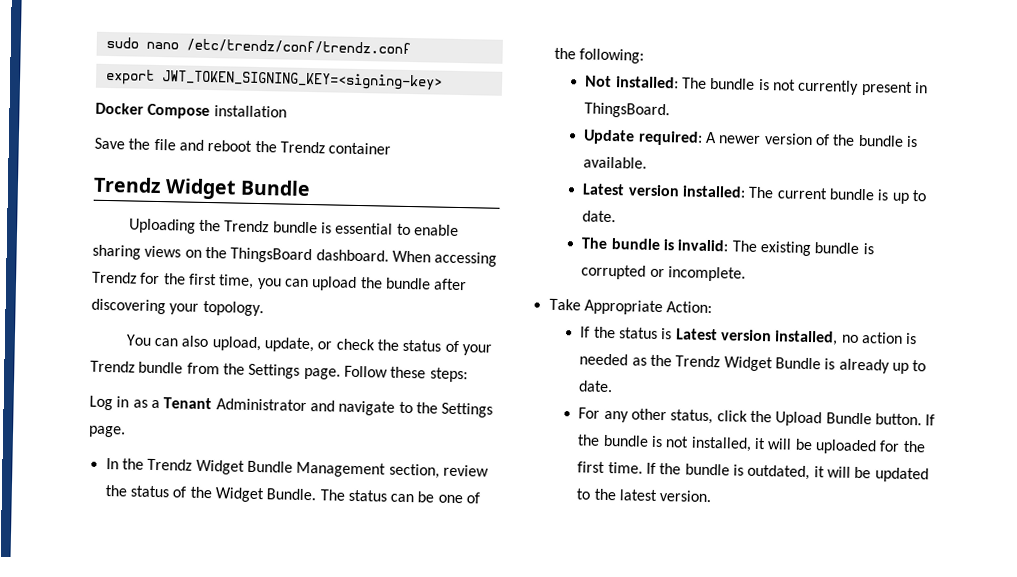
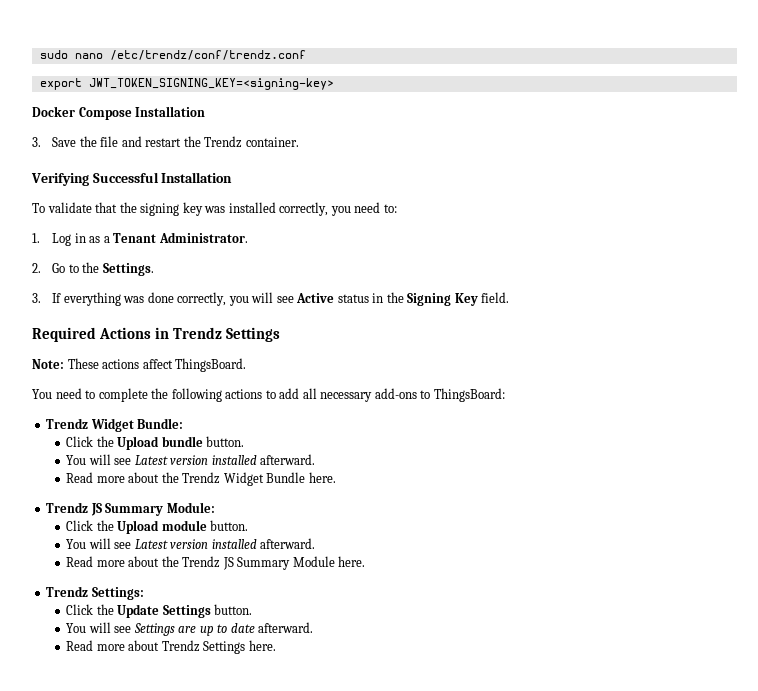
[213,105,287,118] installation // -> [135,106,206,117] [32,137,41,147] Installation // 3.
[207,139,392,155] [93,176,311,200] [128,218,459,236] [92,244,498,267] [92,271,468,291] [91,298,264,317] [125,334,492,356] [90,360,468,383] reboot the Trendz container // Trendz Widget Bundle // Uploading the Trendz bundle is essential to enable sharing views on the ThingsBoard dashboard. When accessing Trendz for the first time, you can upload the bundle after discovering your topology. // You can also upload, update, or check the status of your Trendz bundle from the Settings page. Follow these steps: // -> [145,136,299,148] [31,172,233,186] [32,202,397,216] [32,233,40,243] restart the Trendz container. // Verifying Successful Installation // To validate that the signing key was installed correctly, you need to: // 1.
[215,398,494,418] [88,425,126,438] [105,458,489,479] [104,485,481,504] [553,47,644,64] [585,75,928,96] [584,102,671,119] [583,129,918,148] [583,156,648,169] [582,183,927,204] [582,210,617,223] [581,237,874,257] [581,264,746,282] [548,298,713,316] [580,326,918,346] [579,353,927,374] [578,380,614,393] [578,407,936,427] [577,434,926,455] [577,461,929,483] [576,488,713,503] Administrator and navigate to the Settings page. // In the Trendz Widget Bundle Management section, review the status of the Widget Bundle. The status can be one of the following: // Not installed: The bundle is not currently present in ThingsBoard. // Update required: A newer version of the bundle is available. // Latest version installed: The current bundle is up to date. // The bundle is invalid: The existing bundle is corrupted or incomplete. // Take Appropriate Action: // If the status is Latest version installed, no action is needed as the Trendz Widget Bundle is already up to date. // For any other status, click the Upload Bundle button. If the bundle is not installed, it will be uploaded for the first time. If the bundle is outdated, it will be updated to the latest version. -> [158,232,248,243] [32,262,154,276] [32,292,510,306] [32,327,280,342] [32,358,247,372] [32,388,505,402] [46,418,184,432] [66,436,245,450] [66,454,316,465] [66,472,336,486] [46,502,215,516] [66,520,249,534] [66,538,316,549] [66,556,366,570] [46,586,144,600] [66,604,253,618] [66,622,314,636] [66,640,276,654] Administrator. // 2. Go to the Settings. // 3. If everything was done correctly, you will see Active status in the Signing Key field. // Required Actions in Trendz Settings // Note: These actions affect ThingsBoard. // You need to complete the following actions to add all necessary add-ons to ThingsBoard: // Trendz Widget Bundle: // Click the Upload bundle button. // You will see Latest version installed afterward. // Read more about the Trendz Widget Bundle here. // Trendz JS Summary Module: // Click the Upload module button. // You will see Latest version installed afterward. // Read more about the Trendz JS Summary Module here. // Trendz Settings: // Click the Update Settings button. // You will see Settings are up to date afterward. // Read more about Trendz Settings here.

